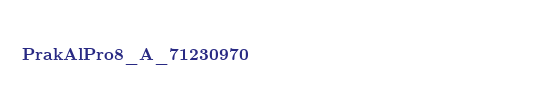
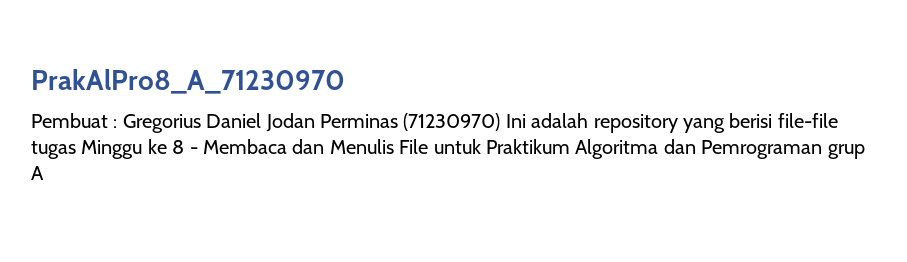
(249, 56) none -> [31,113,838,133] [31,139,865,159] [31,166,44,180] // Pembuat : Gregorius Daniel Jodan Perminas (71230970) Ini adalah repository yang berisi file-file tugas Minggu ke 8 - Membaca dan Menulis File untuk Praktikum Algoritma dan Pemrograman grup A

